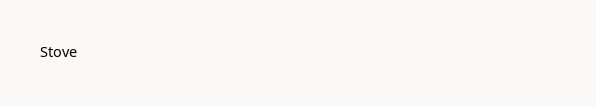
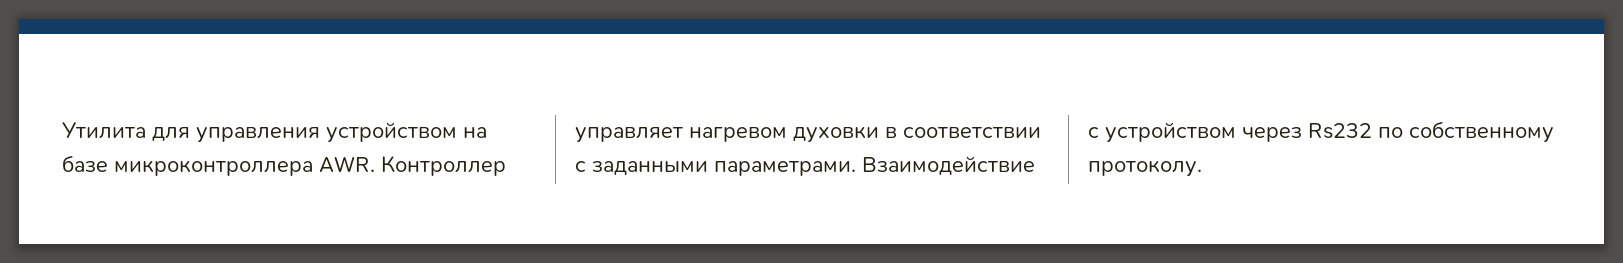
[40,47,77,57] Stove -> [62,122,487,143] [62,155,506,176] [575,126,1041,143] [575,156,1035,176] [1088,121,1554,143] [1088,160,1202,177] Утилита для управления устройством на базе микроконтроллера AWR. Контроллер управляет нагревом духовки в соответствии с заданными параметрами. Взаимодействие с устройством через Rs232 по собственному протоколу.

